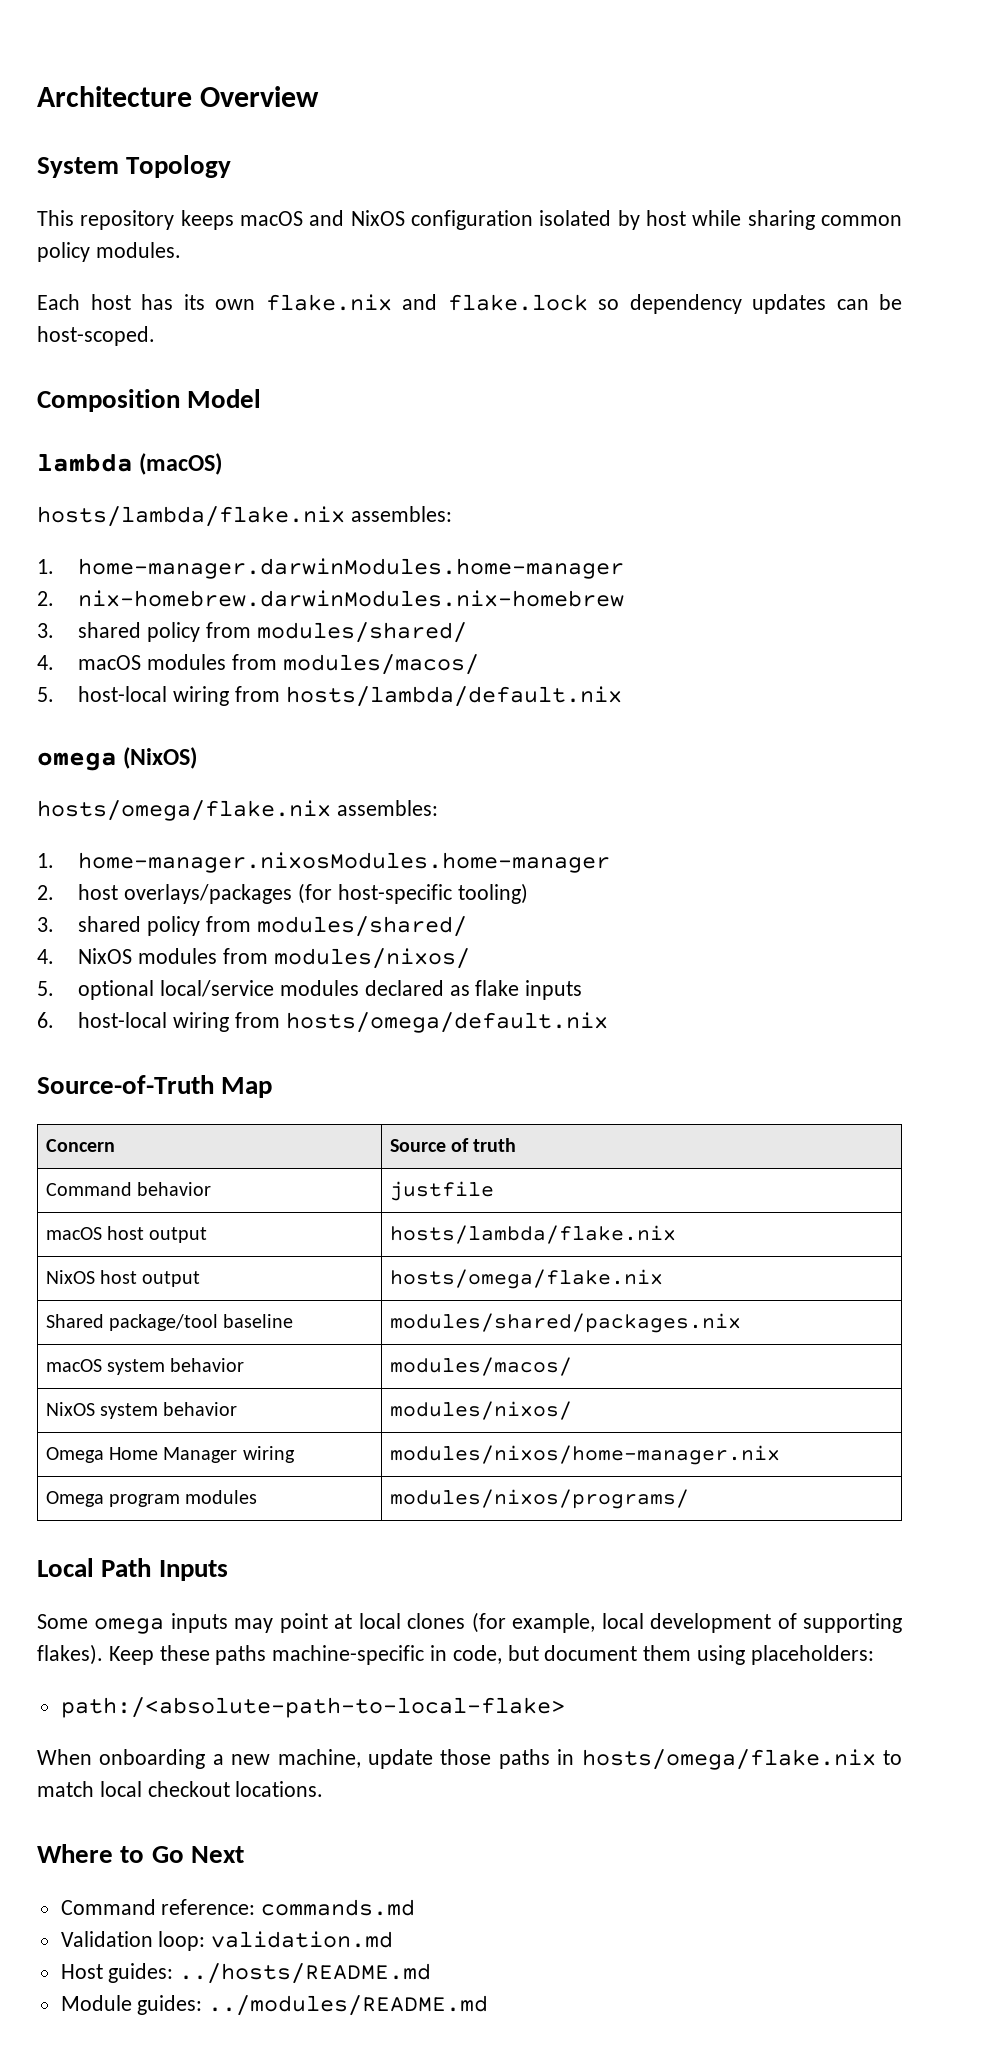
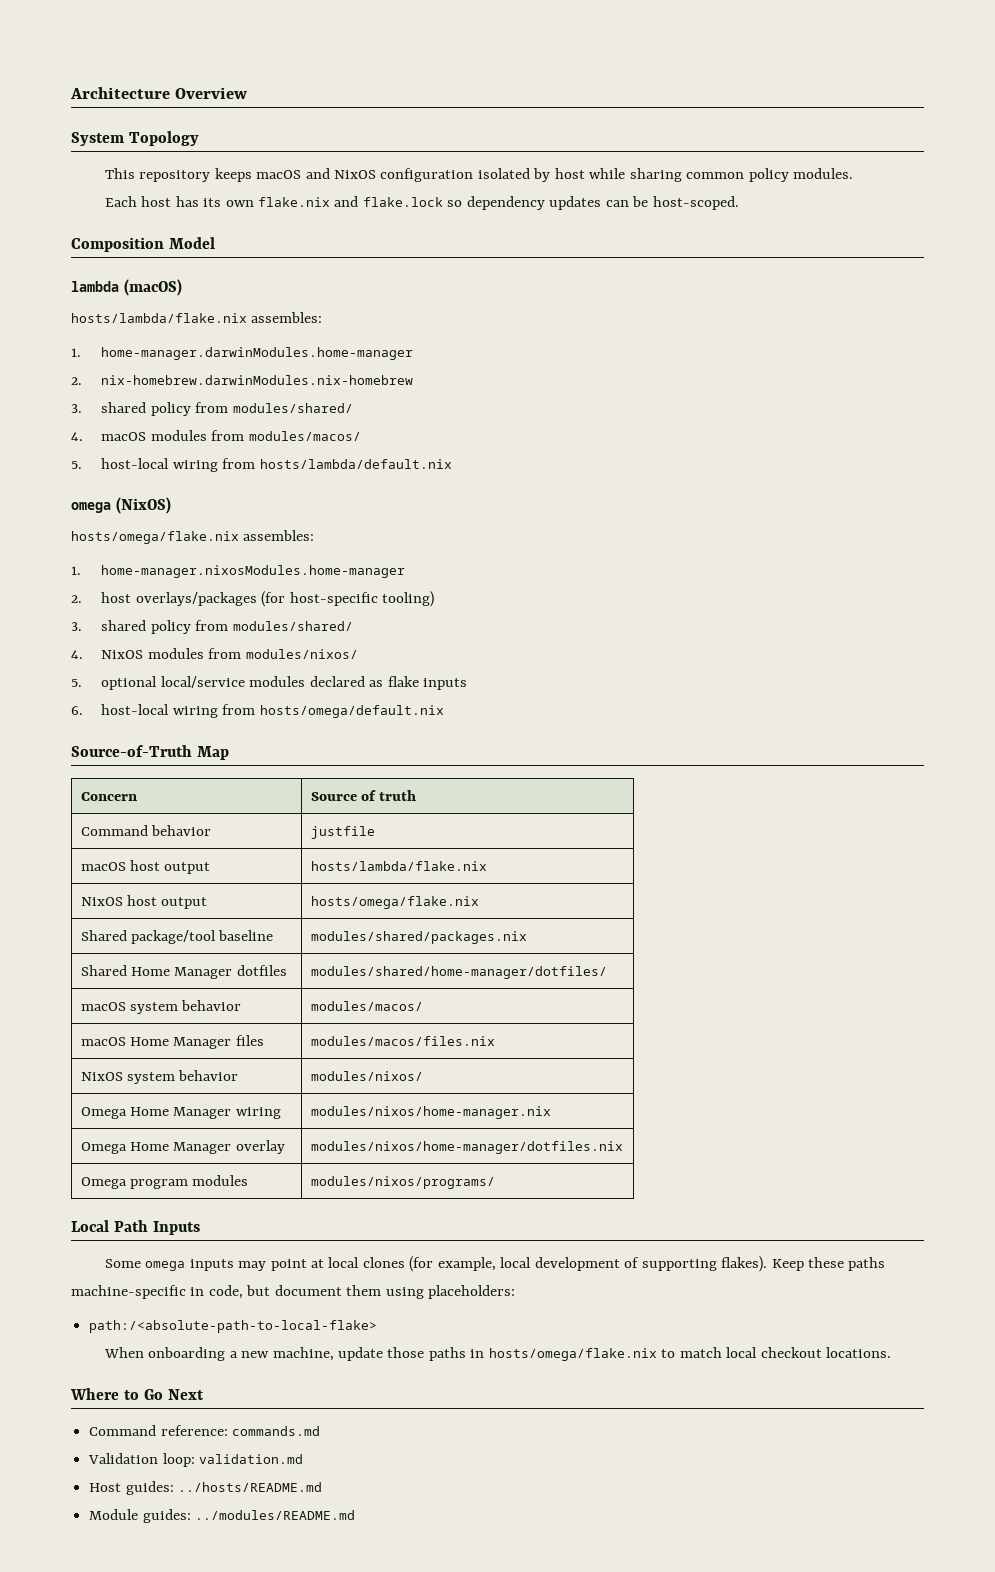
(741, 1323) none -> [80,965,287,979] [310,966,607,979] // Shared Home Manager dotfiles | modules/shared/home-manager/dotfiles/
(572, 1366) none -> [80,1035,264,1049] [310,1036,495,1046] // macOS Home Manager files | modules/macos/files.nix
(780, 1455) none -> [80,1140,285,1154] [310,1141,623,1154] // Omega Home Manager overlay | modules/nixos/home-manager/dotfiles.nix

